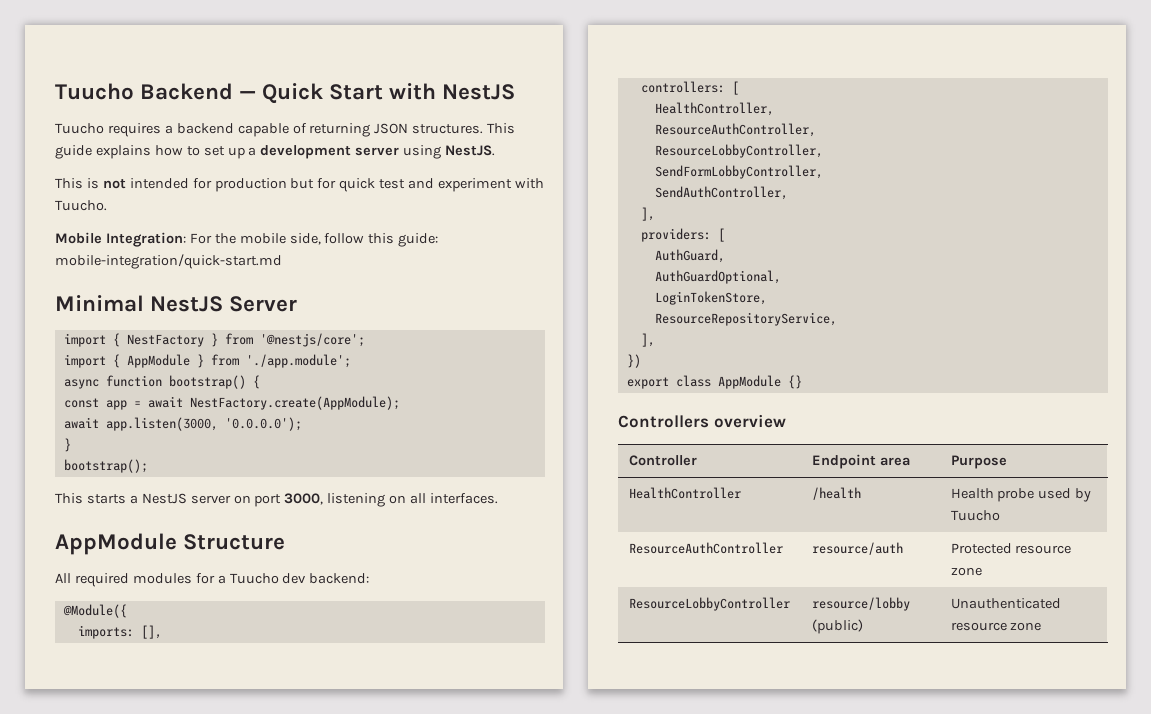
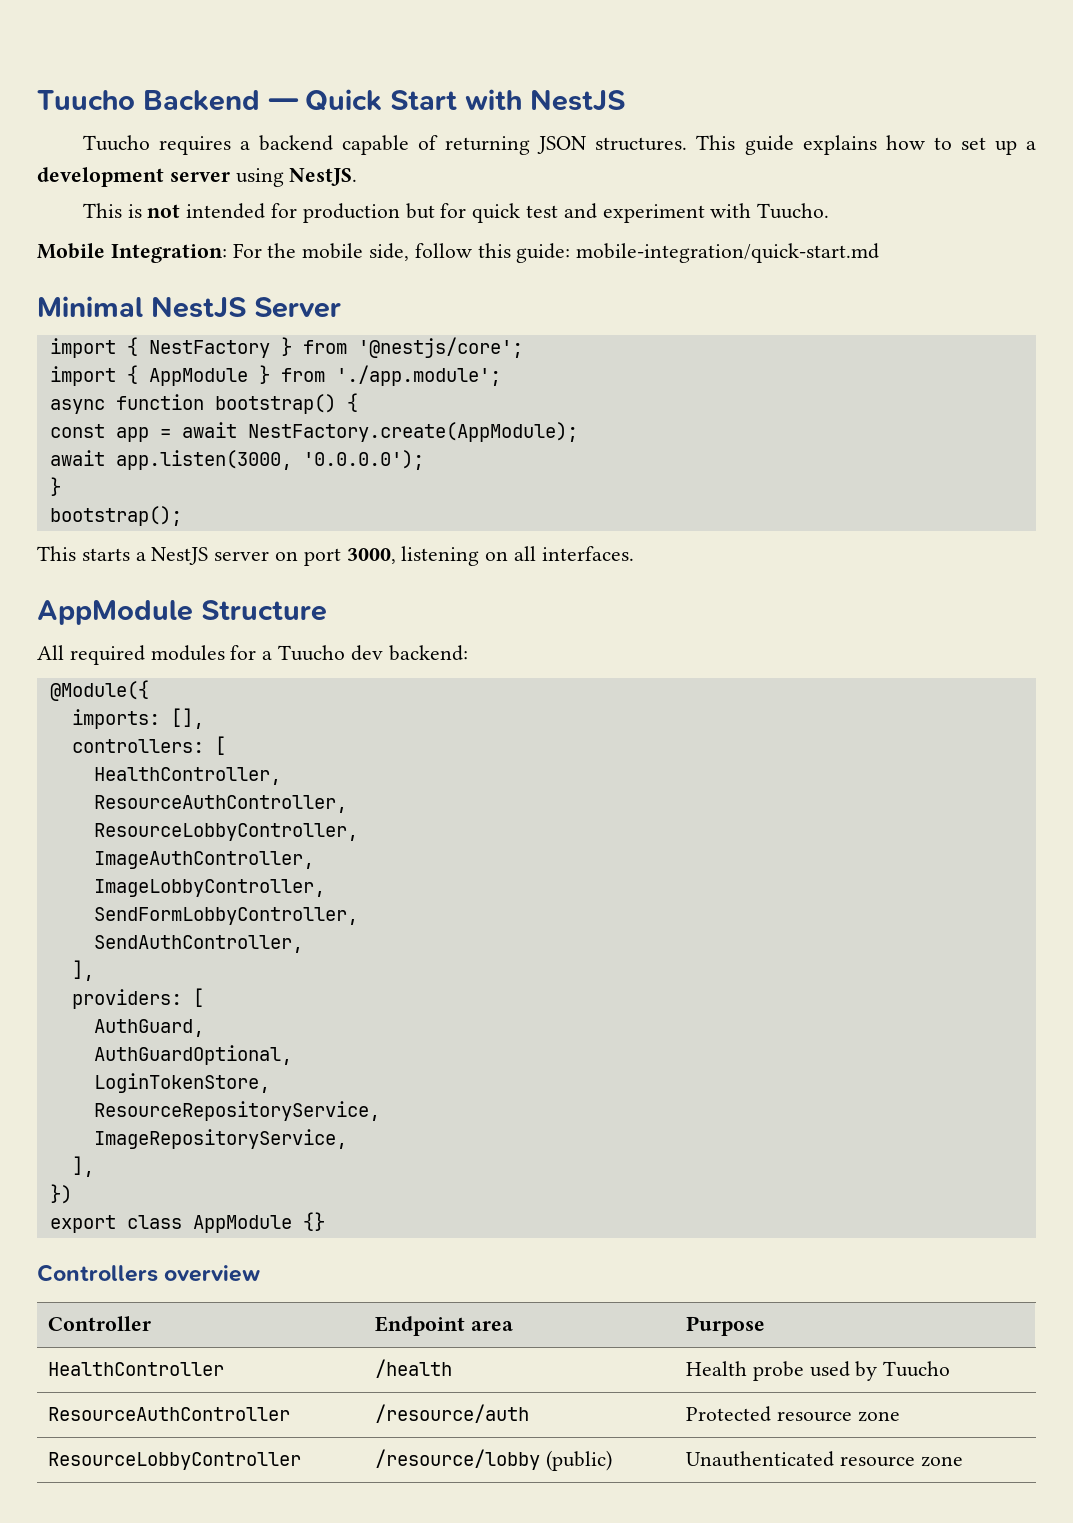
(823, 151) none -> [93,851,314,869] [93,879,325,897] // ImageAuthController, // ImageLobbyController,
(837, 319) none -> [93,1129,347,1149] // ImageRepositoryService,
[811,542,903,555] resource/auth -> [374,1404,529,1423] /resource/auth
[811,597,910,611] resource/lobby -> [374,1449,540,1470] /resource/lobby

